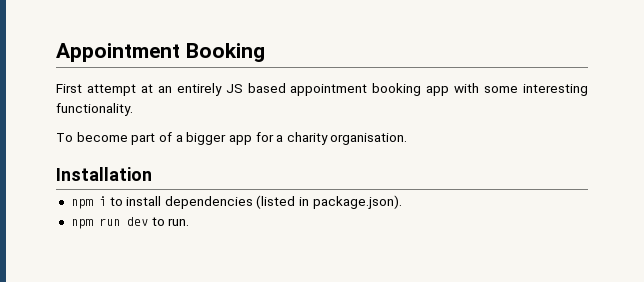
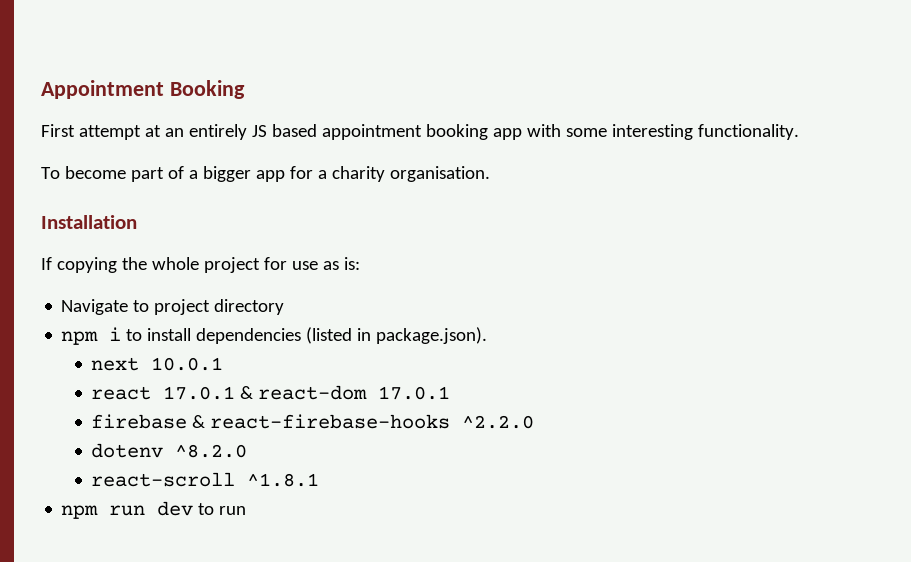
(152, 174) none -> [41,257,360,273] [61,299,285,315] // If copying the whole project for use as is: // Navigate to project directory
(402, 202) none -> [91,357,224,371] [91,385,451,400] [91,414,535,429] [91,443,248,458] [91,472,320,487] // next 10.0.1 // react 17.0.1 & react-dom 17.0.1 // firebase & react-firebase-hooks ^2.2.0 // dotenv ^8.2.0 // react-scroll ^1.8.1
[168,218,190,226] run. -> [219,506,247,515] run

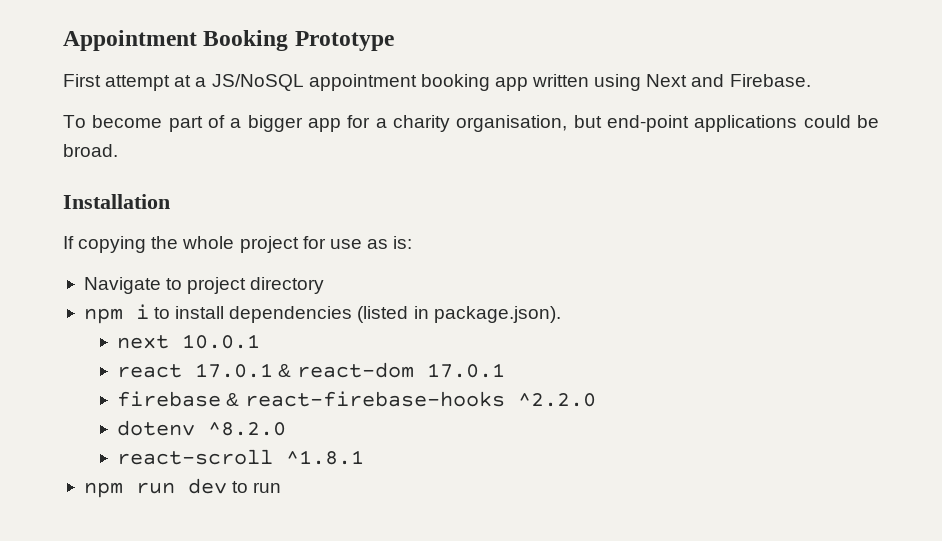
(245, 89) none -> [294,31,394,51] Prototype
[164,124,799,140] an entirely JS based appointment booking app with some interesting functionality. -> [195,74,811,91] a JS/NoSQL appointment booking app written using Next and Firebase.
[389,166,490,182] organisation. -> [456,115,879,132] [63,144,118,157] organisation, but end-point applications could be broad.

